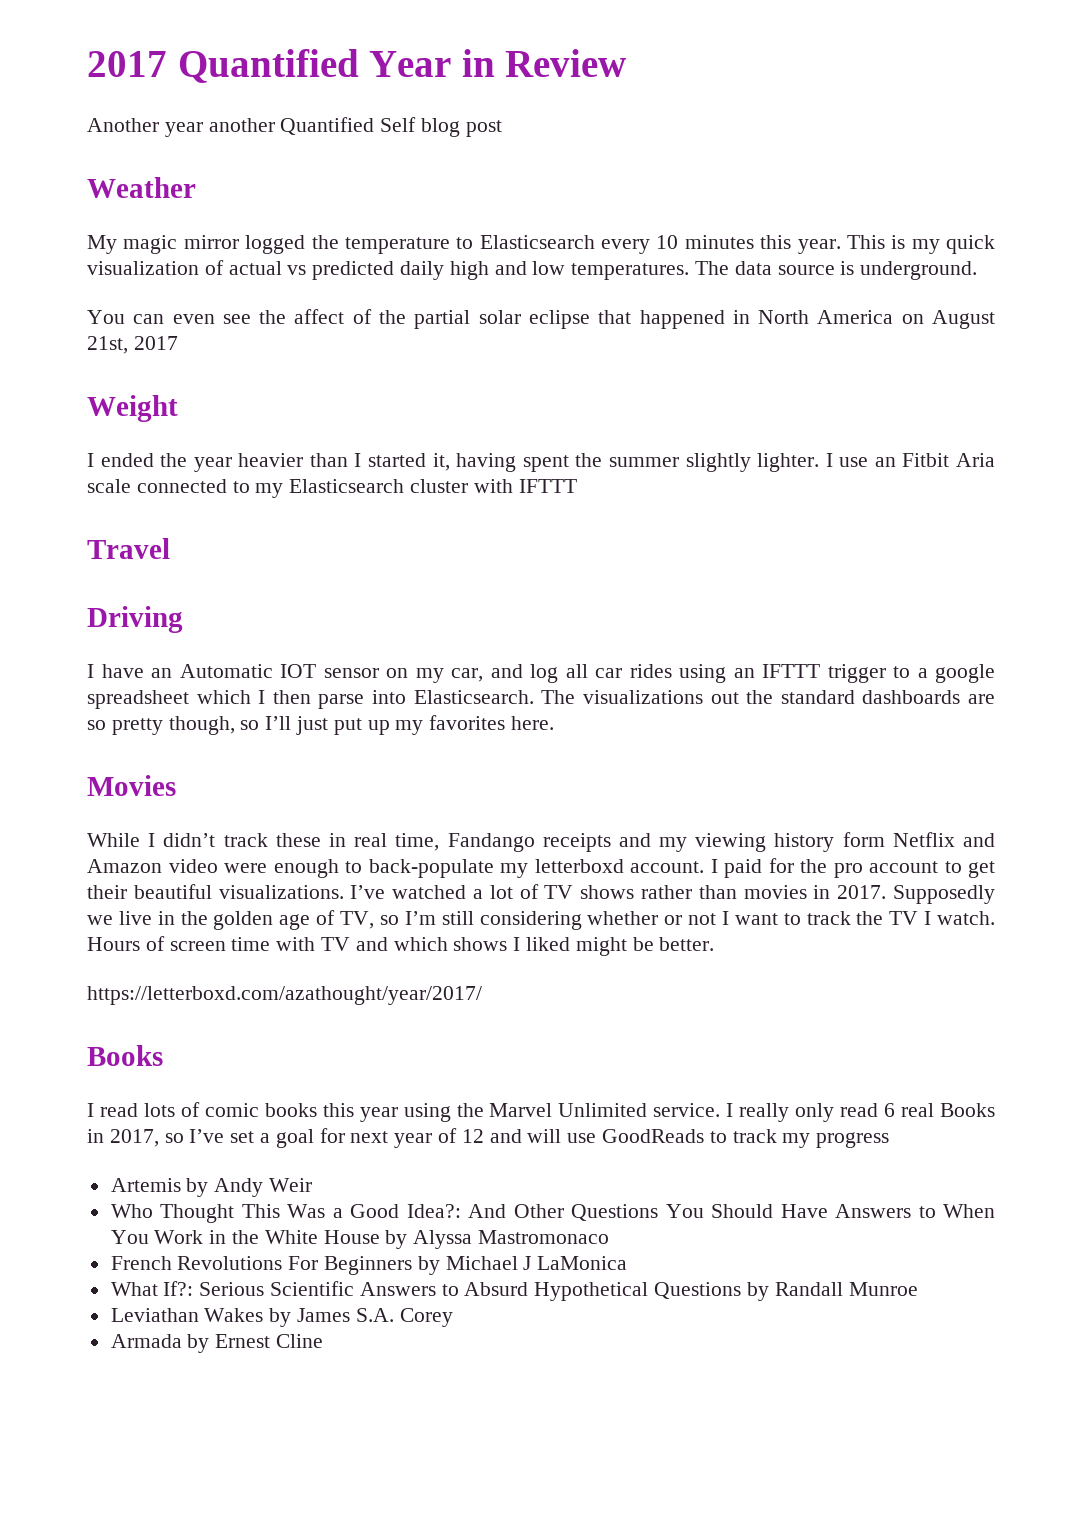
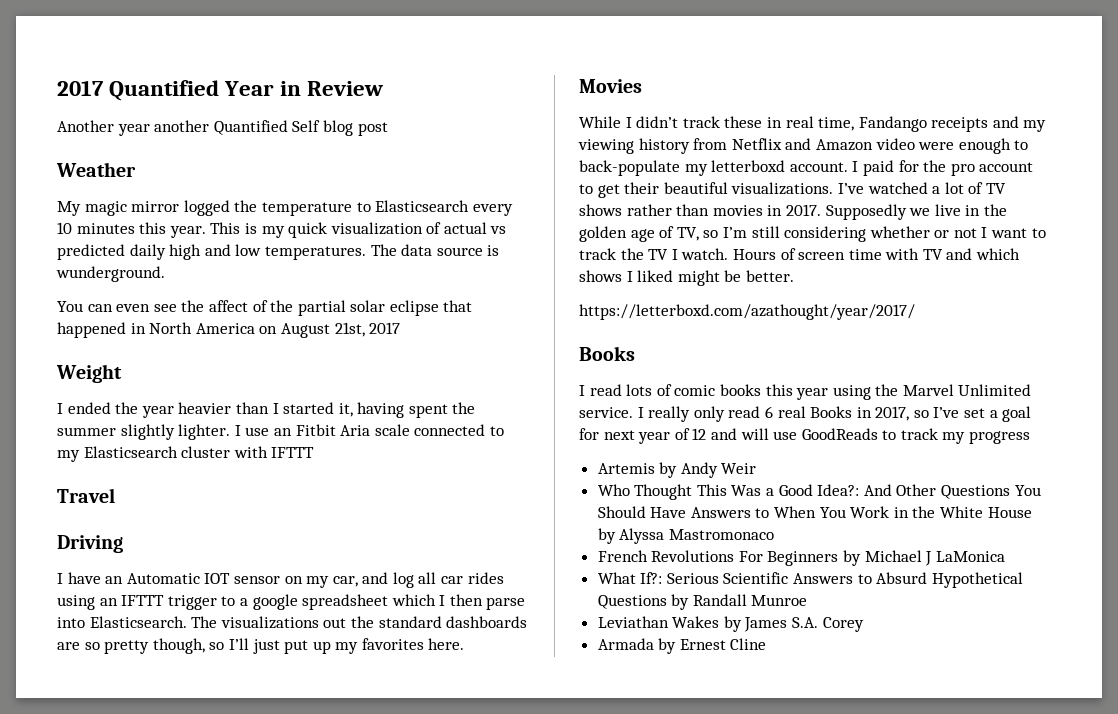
[860,261,978,280] underground. -> [56,266,165,282] wunderground.
[842,832,885,847] form -> [693,138,728,150] from

